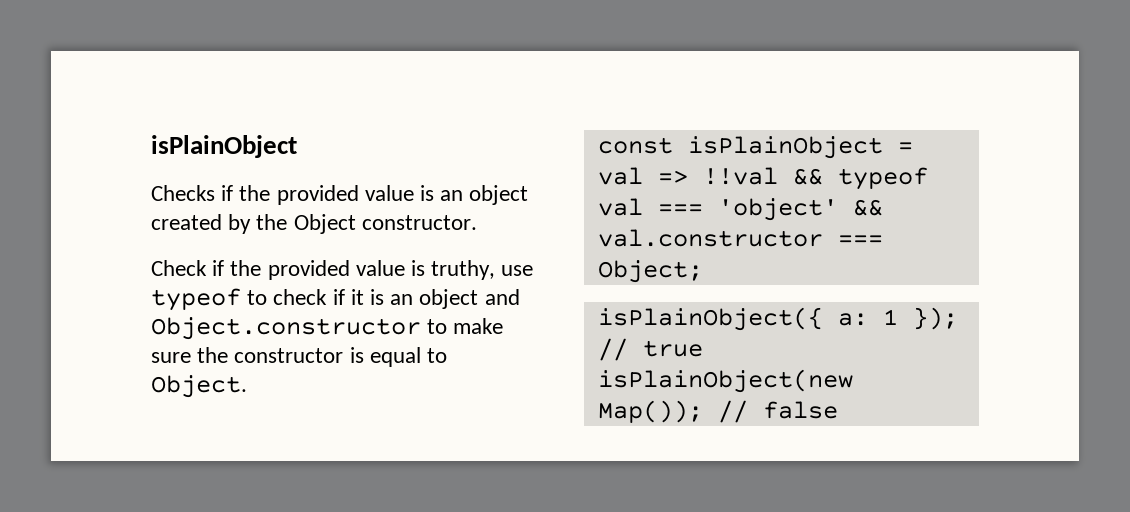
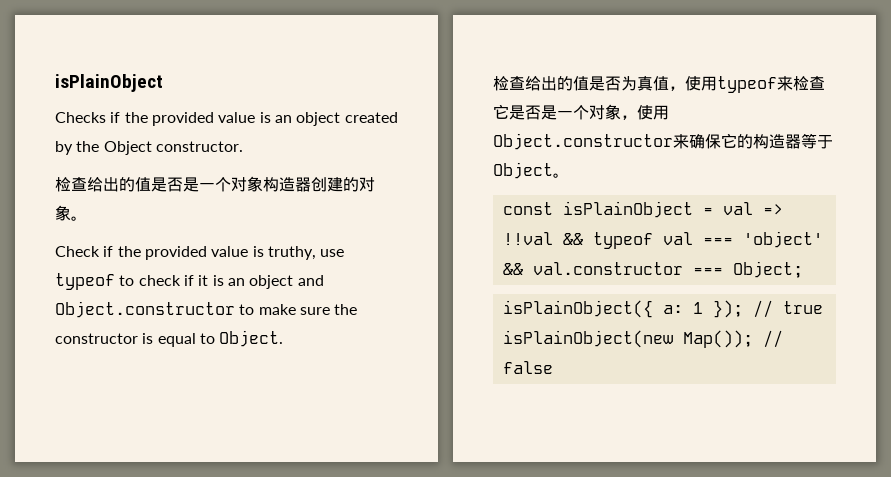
(477, 222) none -> [55,176,375,192] [55,205,87,221] // 检查给出的值是否是一个对象构造器创建的对象。
(247, 386) none -> [493,75,825,93] [493,104,669,120] [493,133,833,150] [493,162,569,179] // 检查给出的值是否为真值，使用typeof来检查它是否是一个对象，使用Object.constructor来确保它的构造器等于Object。

